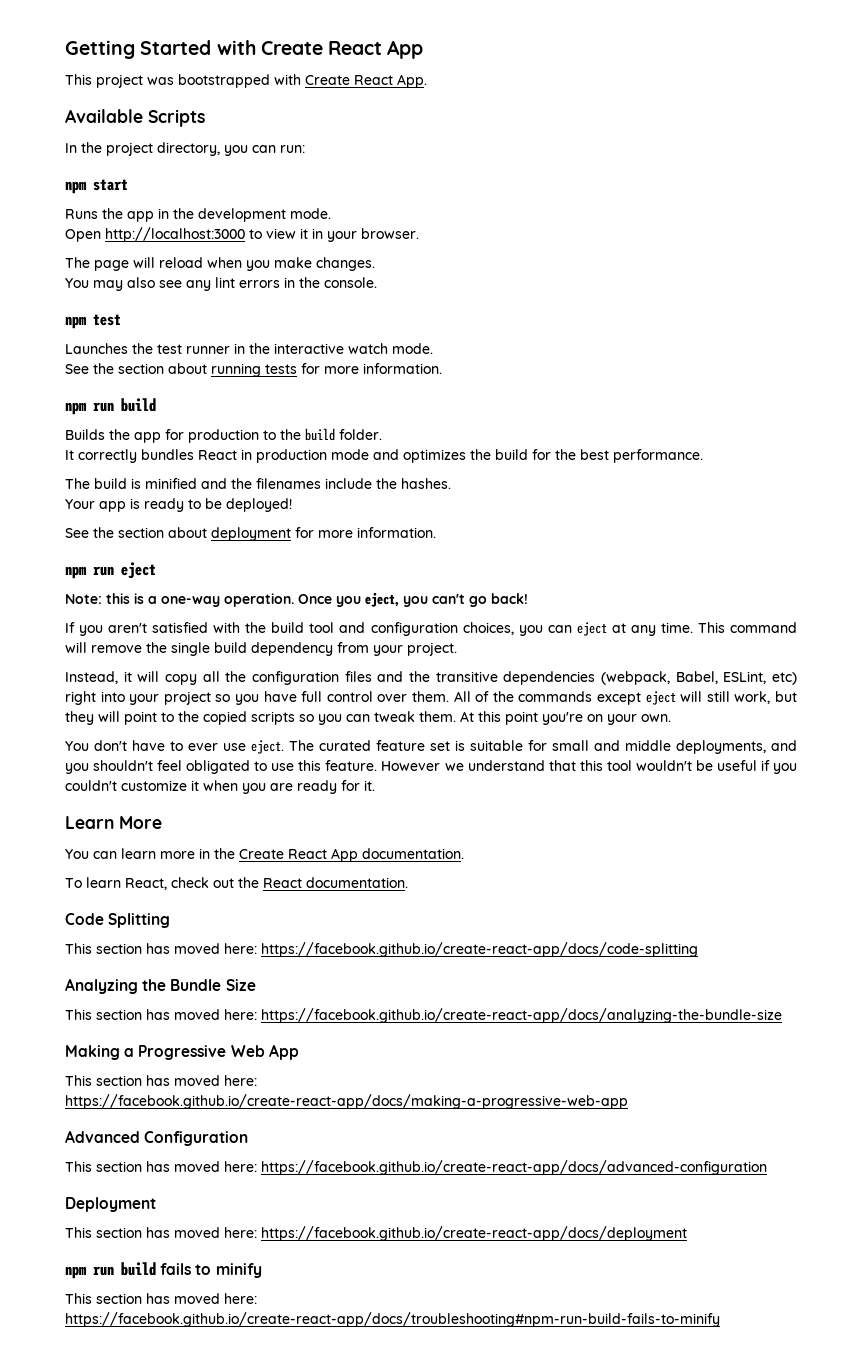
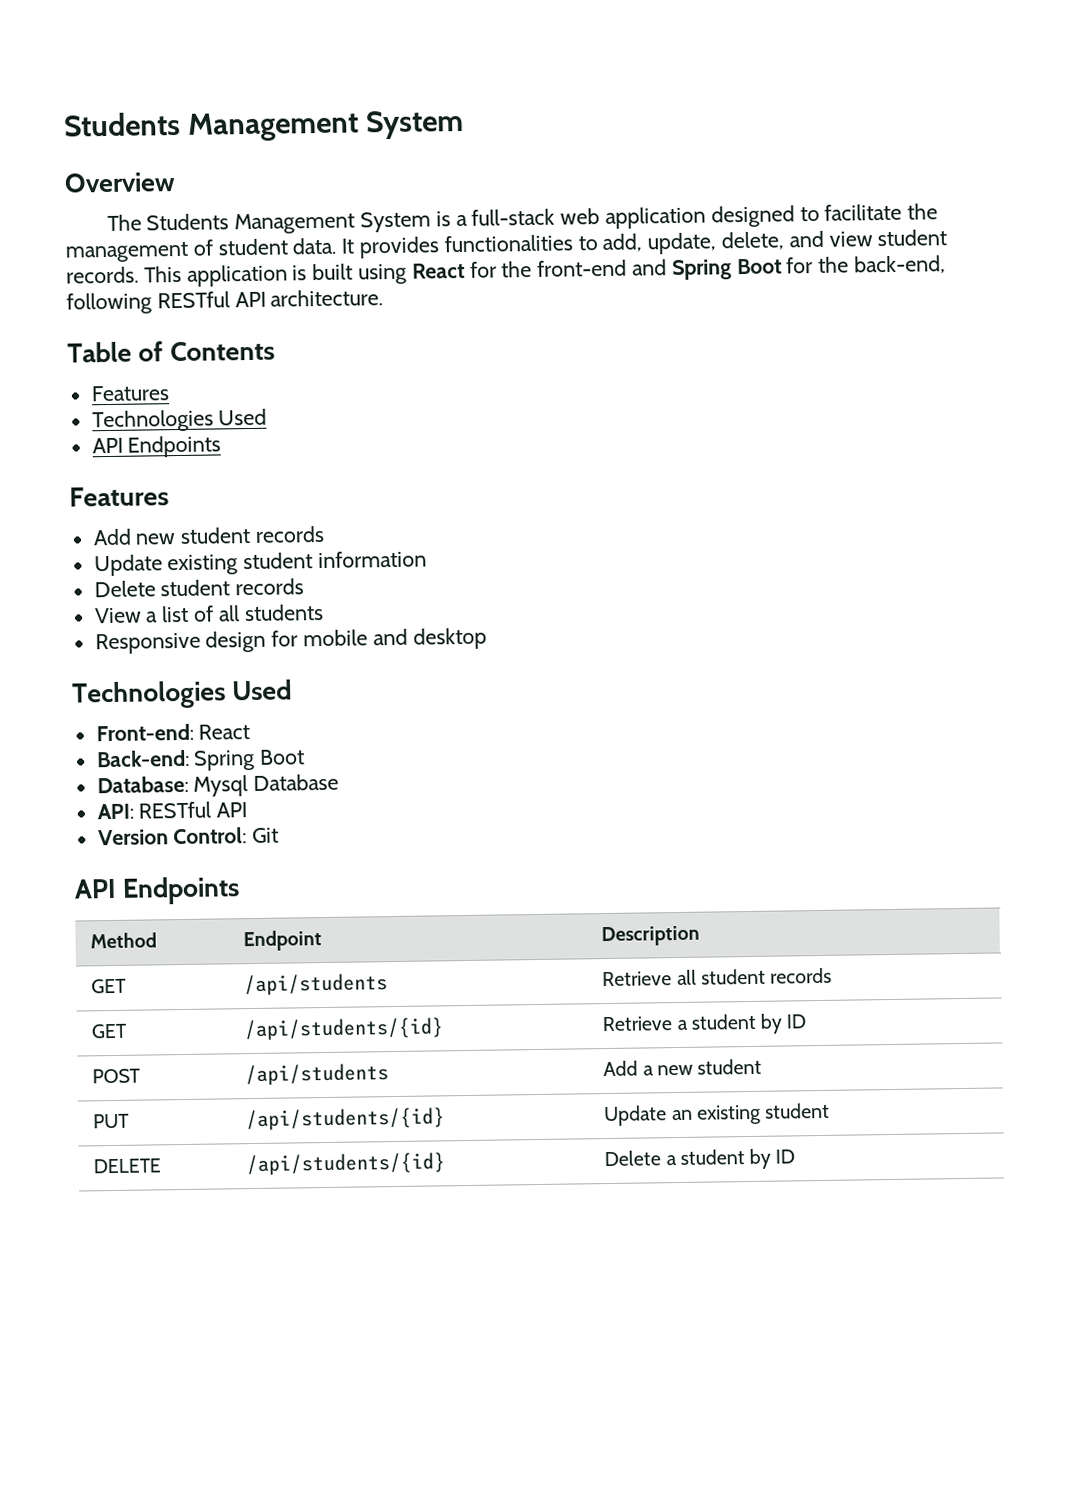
[65,40,424,59] [65,74,427,88] [65,109,205,127] [65,142,305,156] [65,179,128,194] [65,208,331,222] [65,227,419,242] [65,257,375,271] [65,277,377,291] [65,314,121,329] [65,343,433,354] [65,363,442,377] [65,398,156,415] [65,428,382,443] [65,449,703,463] [65,478,451,489] [65,498,292,512] [65,527,436,541] [65,562,156,579] [65,592,528,607] [65,622,797,636] [65,642,457,656] [65,671,797,685] [65,691,798,705] [65,711,671,725] [65,740,797,754] [65,760,797,774] [65,780,375,794] [65,816,162,829] [65,848,464,862] [65,877,408,890] [65,913,171,928] [65,942,698,957] [65,978,256,994] [65,1008,782,1023] [65,1044,299,1060] [65,1075,257,1086] [65,1094,628,1109] [65,1130,249,1146] [65,1160,767,1175] [65,1197,156,1212] [65,1226,687,1241] [65,1262,262,1279] [65,1293,257,1304] [65,1312,720,1327] Getting Started with Create React App // This project was bootstrapped with Create React App. // Available Scripts // In the project directory, you can run: // npm start // Runs the app in the development mode. // Open http://localhost:3000 to view it in your browser. // The page will reload when you make changes. // You may also see any lint errors in the console. // npm test // Launches the test runner in the interactive watch mode. // See the section about running tests for more information. // npm run build // Builds the app for production to the build folder. // It correctly bundles React in production mode and optimizes the build for the best performance. // The build is minified and the filenames include the hashes. // Your app is ready to be deployed! // See the section about deployment for more information. // npm run eject // Note: this is a one-way operation. Once you eject, you can't go back! // If you aren't satisfied with the build tool and configuration choices, you can eject at any time. This command will remove the single build dependency from your project. // Instead, it will copy all the configuration files and the transitive dependencies (webpack, Babel, ESLint, etc) right into your project so you have full control over them. All of the commands except eject will still work, but they will point to the copied scripts so you can tweak them. At this point you're on your own. // You don't have to ever use eject. The curated feature set is suitable for small and middle deployments, and you shouldn't feel obligated to use this feature. However we understand that this tool wouldn't be useful if you couldn't customize it when you are ready for it. // Learn More // You can learn more in the Create React App documentation. // To learn React, check out the React documentation. // Code Splitting // This section has moved here: https://facebook.github.io/create-react-app/docs/code-splitting // Analyzing the Bundle Size // This section has moved here: https://facebook.github.io/create-react-app/docs/analyzing-the-bundle-size // Making a Progressive Web App // This section has moved here: https://facebook.github.io/create-react-app/docs/making-a-progressive-web-app // Advanced Configuration // This section has moved here: https://facebook.github.io/create-react-app/docs/advanced-configuration // Deployment // This section has moved here: https://facebook.github.io/create-react-app/docs/deployment // npm run build fails to minify // This section has moved here: https://facebook.github.io/create-react-app/docs/troubleshooting#npm-run-build-fails-to-minify -> [63,109,465,142] [64,172,176,193] [106,203,939,235] [65,229,948,263] [66,255,947,287] [66,289,384,315] [67,340,275,363] [90,385,170,402] [91,408,268,433] [91,435,222,458] [69,486,169,507] [92,525,326,546] [93,550,428,577] [93,578,305,598] [93,603,324,624] [94,627,487,655] [72,679,293,710] [95,723,251,742] [95,749,306,771] [96,773,340,797] [96,801,248,820] [97,827,280,846] [74,876,241,905] [90,932,158,949] [243,930,323,952] [601,925,701,947] [91,978,128,994] [244,973,389,996] [602,967,833,987] [91,1023,129,1039] [244,1017,445,1041] [602,1013,807,1034] [92,1068,142,1084] [245,1063,390,1086] [603,1058,763,1077] [93,1113,131,1129] [246,1107,446,1131] [604,1102,831,1127] [93,1158,162,1174] [246,1152,446,1176] [604,1148,796,1170] Students Management System // Overview // The Students Management System is a full-stack web application designed to facilitate the management of student data. It provides functionalities to add, update, delete, and view student records. This application is built using React for the front-end and Spring Boot for the back-end, following RESTful API architecture. // Table of Contents // Features // Technologies Used // API Endpoints // Features // Add new student records // Update existing student information // Delete student records // View a list of all students // Responsive design for mobile and desktop // Technologies Used // Front-end: React // Back-end: Spring Boot // Database: Mysql Database // API: RESTful API // Version Control: Git // API Endpoints // Method | Endpoint | Description // GET | /api/students | Retrieve all student records // GET | /api/students/{id} | Retrieve a student by ID // POST | /api/students | Add a new student // PUT | /api/students/{id} | Update an existing student // DELETE | /api/students/{id} | Delete a student by ID

